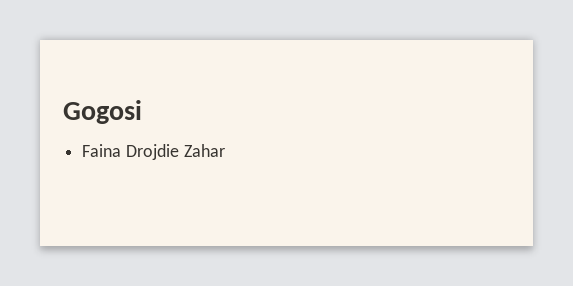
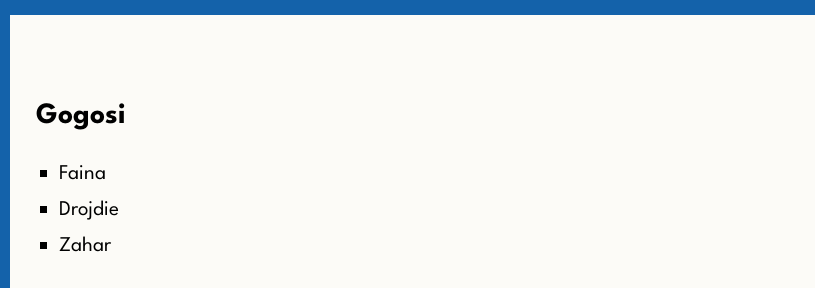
(122, 150) none -> (107, 172) //
(179, 152) none -> (120, 210) //

